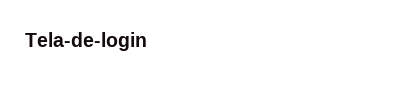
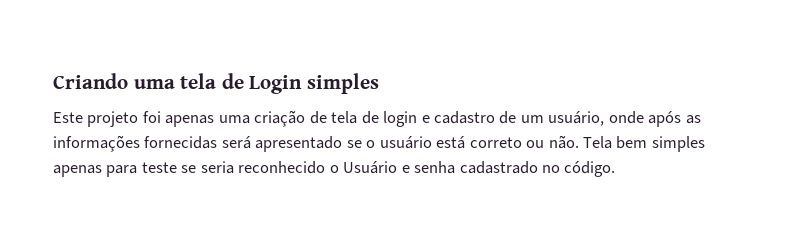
[25,32,147,51] Tela-de-login -> [53,73,379,94] [53,110,701,127] [53,135,705,152] [53,161,616,177] Criando uma tela de Login simples // Este projeto foi apenas uma criação de tela de login e cadastro de um usuário, onde após as informações fornecidas será apresentado se o usuário está correto ou não. Tela bem simples apenas para teste se seria reconhecido o Usuário e senha cadastrado no código.

